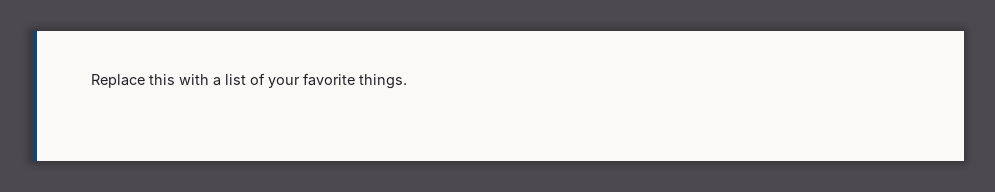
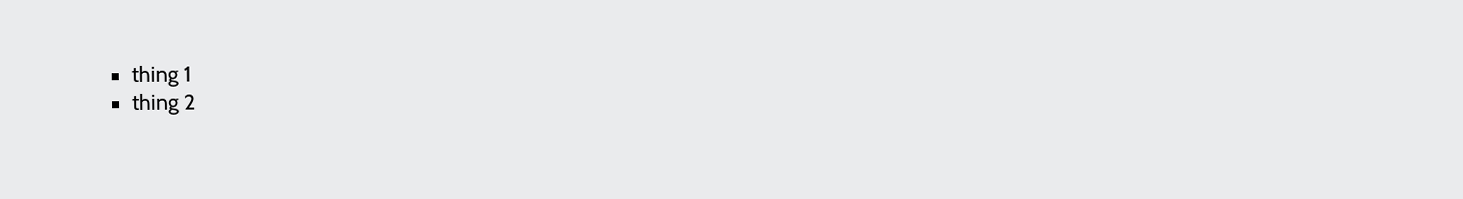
[91,73,407,89] Replace this with a list of your favorite things. -> [130,65,193,88] [130,93,197,116] thing 1 // thing 2

